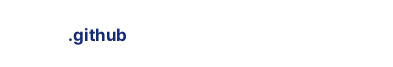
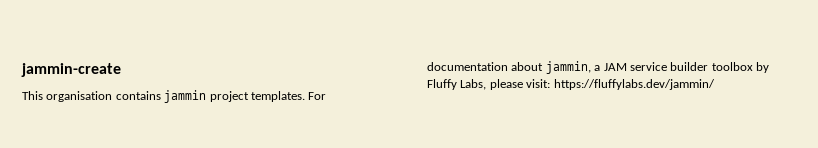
[68,27,127,45] .github -> [21,63,121,77] [22,90,327,103] [427,61,769,74] [427,79,715,90] jammin-create // This organisation contains jammin project templates. For documentation about jammin, a JAM service builder toolbox by Fluffy Labs, please visit: https://fluffylabs.dev/jammin/

